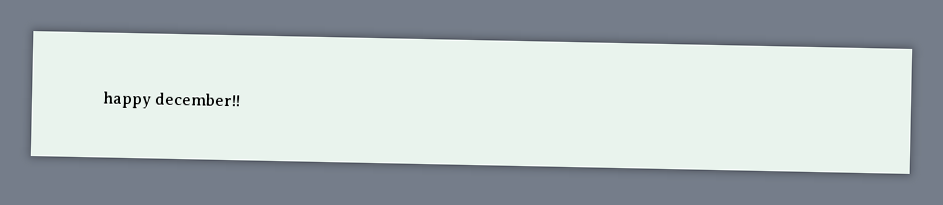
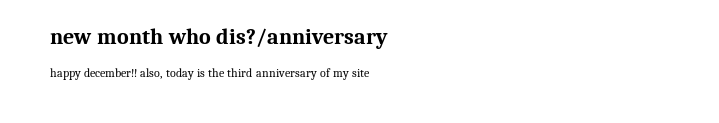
[102,91,242,109] happy december!! -> [50,28,389,49] [50,68,371,80] new month who dis?/anniversary // happy december!! also, today is the third anniversary of my site

